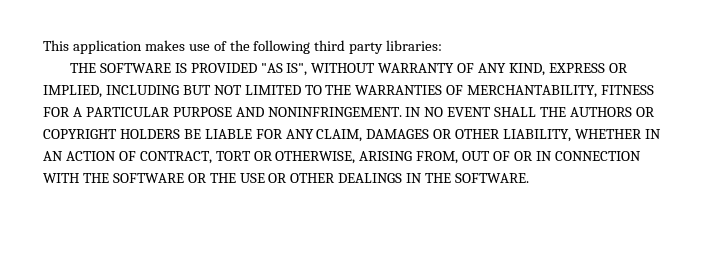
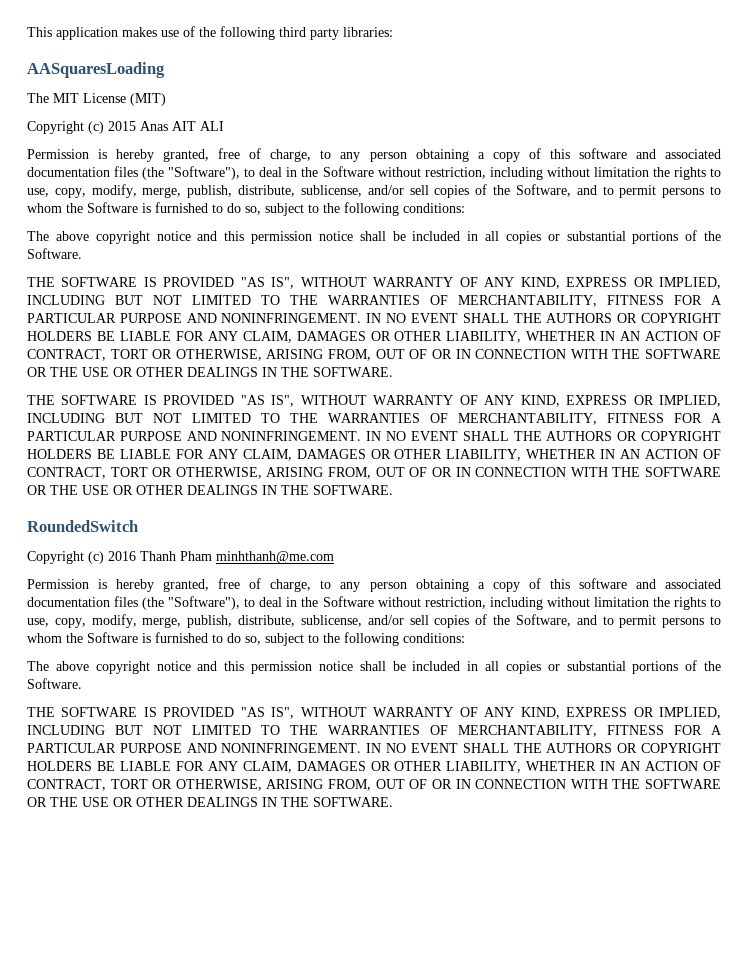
(443, 45) none -> [27,62,165,78] [27,93,166,106] [27,121,224,134] [27,148,721,162] [27,166,721,180] [27,184,722,198] [27,202,465,216] [27,230,722,244] [27,248,82,259] // AASquaresLoading // The MIT License (MIT) // Copyright (c) 2015 Anas AIT ALI // Permission is hereby granted, free of charge, to any person obtaining a copy of this software and associated documentation files (the "Software"), to deal in the Software without restriction, including without limitation the rights to use, copy, modify, merge, publish, distribute, sublicense, and/or sell copies of the Software, and to permit persons to whom the Software is furnished to do so, subject to the following conditions: // The above copyright notice and this permission notice shall be included in all copies or substantial portions of the Software.
(530, 178) none -> [27,395,721,407] [27,413,722,425] [27,431,722,441] [27,449,722,461] [27,467,722,479] [27,485,393,495] [27,520,138,532] [27,551,334,564] [27,578,721,592] [27,596,721,610] [27,614,722,628] [27,632,465,646] [27,660,722,674] [27,678,82,689] [27,707,721,719] [27,725,722,737] [27,743,722,753] [27,761,722,773] [27,779,722,791] [27,797,393,807] // THE SOFTWARE IS PROVIDED "AS IS", WITHOUT WARRANTY OF ANY KIND, EXPRESS OR IMPLIED, INCLUDING BUT NOT LIMITED TO THE WARRANTIES OF MERCHANTABILITY, FITNESS FOR A PARTICULAR PURPOSE AND NONINFRINGEMENT. IN NO EVENT SHALL THE AUTHORS OR COPYRIGHT HOLDERS BE LIABLE FOR ANY CLAIM, DAMAGES OR OTHER LIABILITY, WHETHER IN AN ACTION OF CONTRACT, TORT OR OTHERWISE, ARISING FROM, OUT OF OR IN CONNECTION WITH THE SOFTWARE OR THE USE OR OTHER DEALINGS IN THE SOFTWARE. // RoundedSwitch // Copyright (c) 2016 Thanh Pham minhthanh@me.com // Permission is hereby granted, free of charge, to any person obtaining a copy of this software and associated documentation files (the "Software"), to deal in the Software without restriction, including without limitation the rights to use, copy, modify, merge, publish, distribute, sublicense, and/or sell copies of the Software, and to permit persons to whom the Software is furnished to do so, subject to the following conditions: // The above copyright notice and this permission notice shall be included in all copies or substantial portions of the Software. // THE SOFTWARE IS PROVIDED "AS IS", WITHOUT WARRANTY OF ANY KIND, EXPRESS OR IMPLIED, INCLUDING BUT NOT LIMITED TO THE WARRANTIES OF MERCHANTABILITY, FITNESS FOR A PARTICULAR PURPOSE AND NONINFRINGEMENT. IN NO EVENT SHALL THE AUTHORS OR COPYRIGHT HOLDERS BE LIABLE FOR ANY CLAIM, DAMAGES OR OTHER LIABILITY, WHETHER IN AN ACTION OF CONTRACT, TORT OR OTHERWISE, ARISING FROM, OUT OF OR IN CONNECTION WITH THE SOFTWARE OR THE USE OR OTHER DEALINGS IN THE SOFTWARE.

